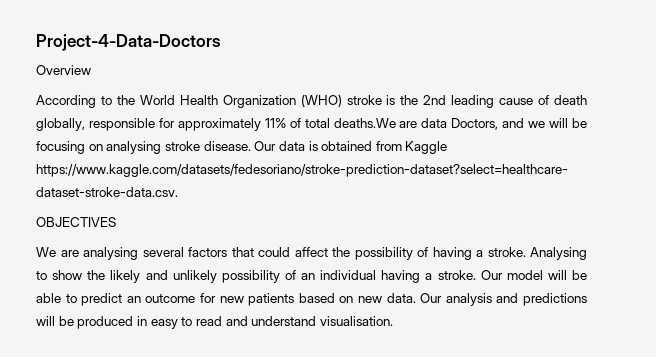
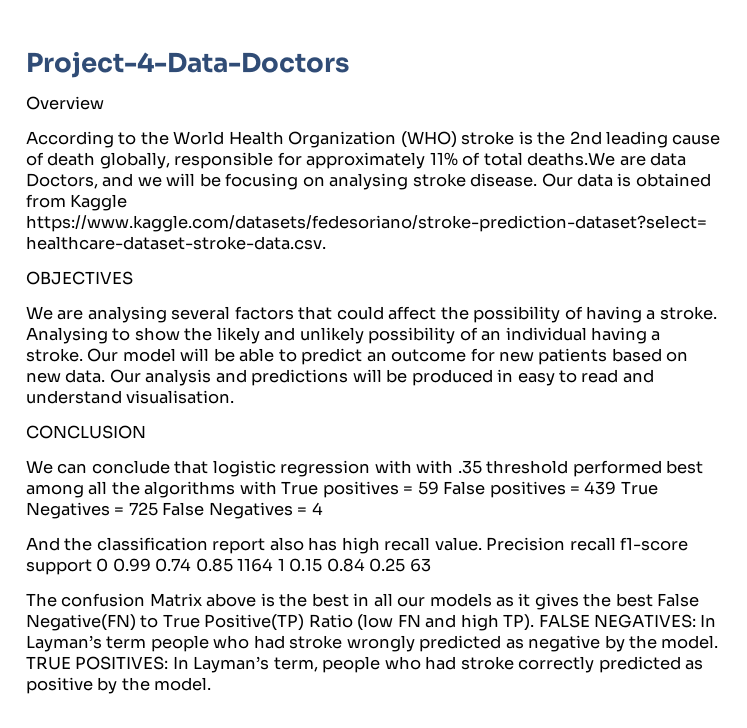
(393, 321) none -> [26,425,146,439] [26,460,704,477] [26,481,658,498] [26,502,323,519] [26,537,689,554] [26,558,431,575] [26,593,700,610] [26,614,717,631] [26,635,719,652] [26,656,704,673] [26,677,212,694] // CONCLUSION // We can conclude that logistic regression with with .35 threshold performed best among all the algorithms with True positives = 59 False positives = 439 True Negatives = 725 False Negatives = 4 // And the classification report also has high recall value. Precision recall f1-score support 0 0.99 0.74 0.85 1164 1 0.15 0.84 0.25 63 // The confusion Matrix above is the best in all our models as it gives the best False Negative(FN) to True Positive(TP) Ratio (low FN and high TP). FALSE NEGATIVES: In Layman’s term people who had stroke wrongly predicted as negative by the model. TRUE POSITIVES: In Layman’s term, people who had stroke correctly predicted as positive by the model.

